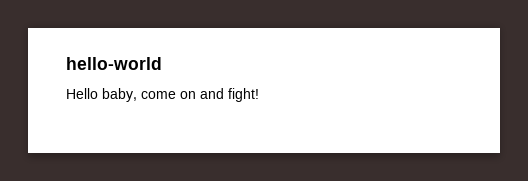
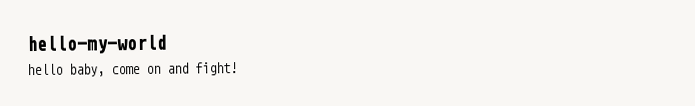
[66,57,162,70] [66,88,98,99] hello-world // Hello -> [26,34,167,55] [27,63,63,76] hello-my-world // hello

